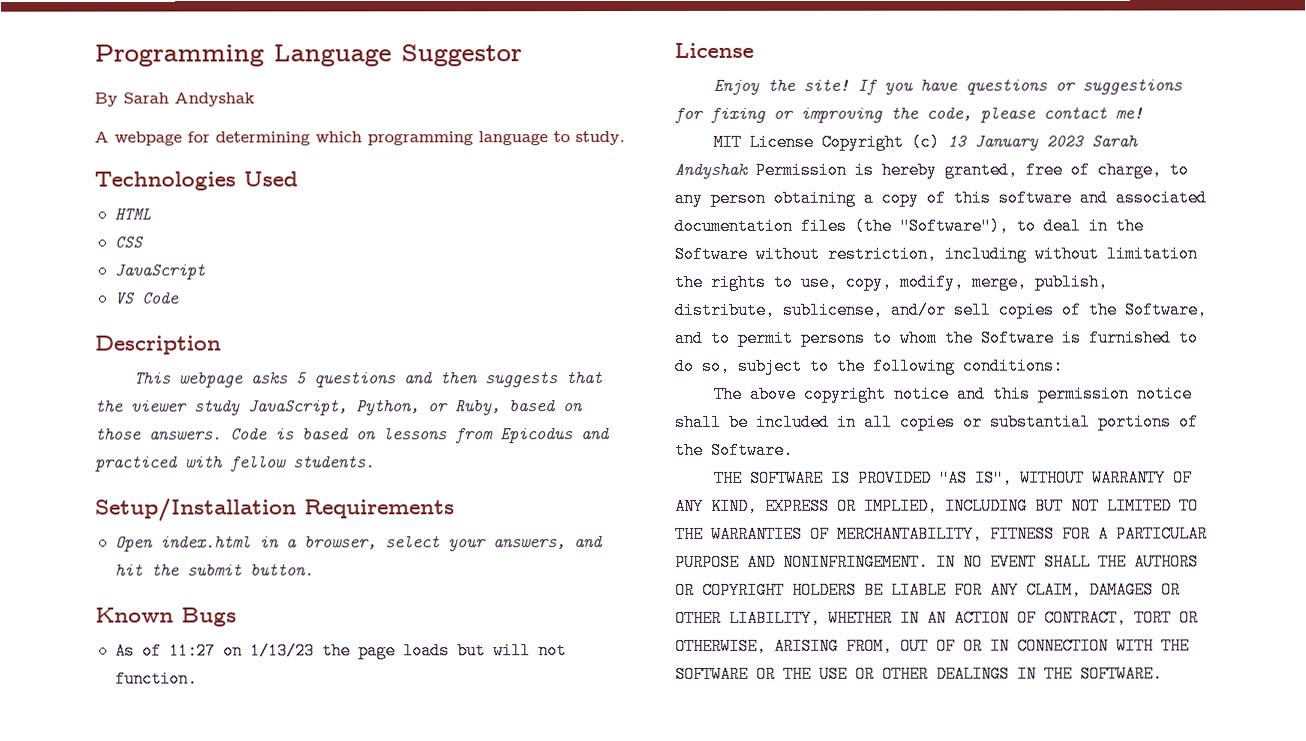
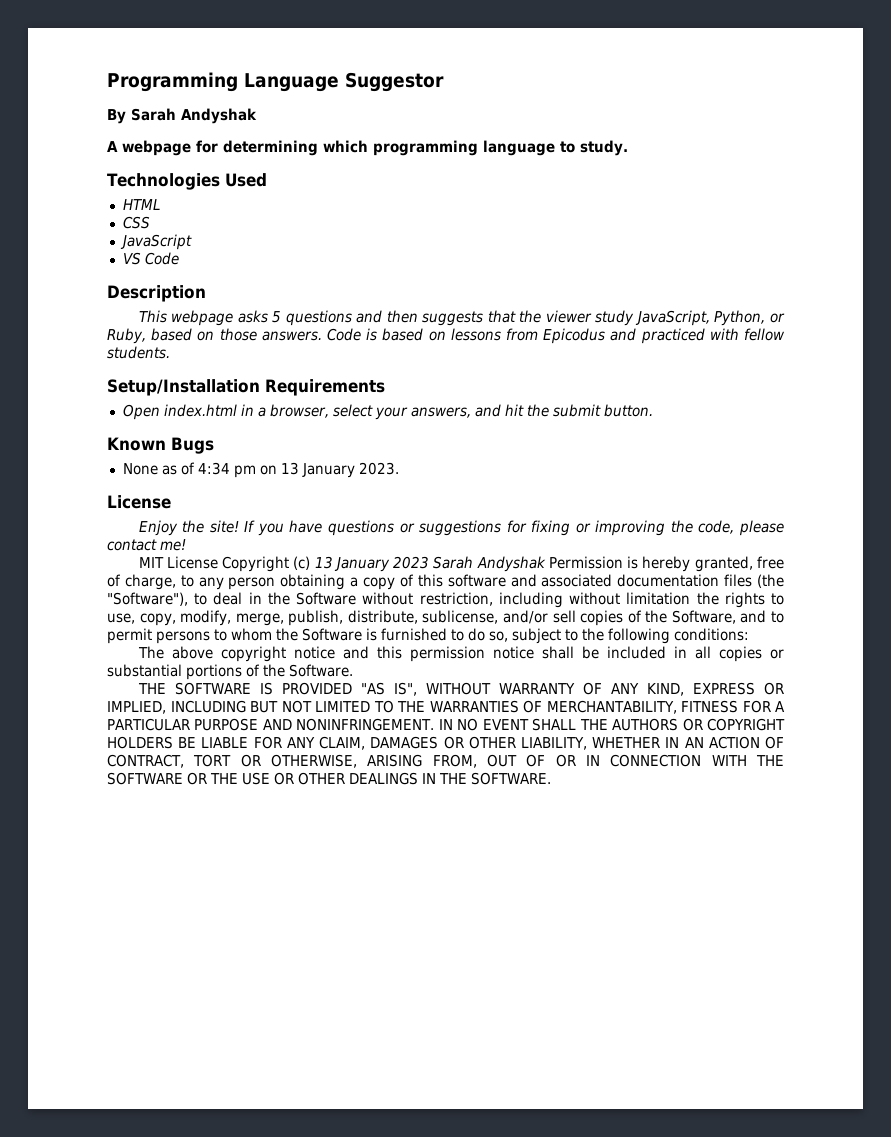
[114,642,567,660] [114,670,198,688] As of 11:27 on 1/13/23 the page loads but will not function. -> [122,462,399,478] None as of 4:34 pm on 13 January 2023.

